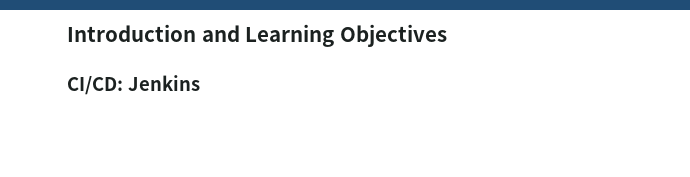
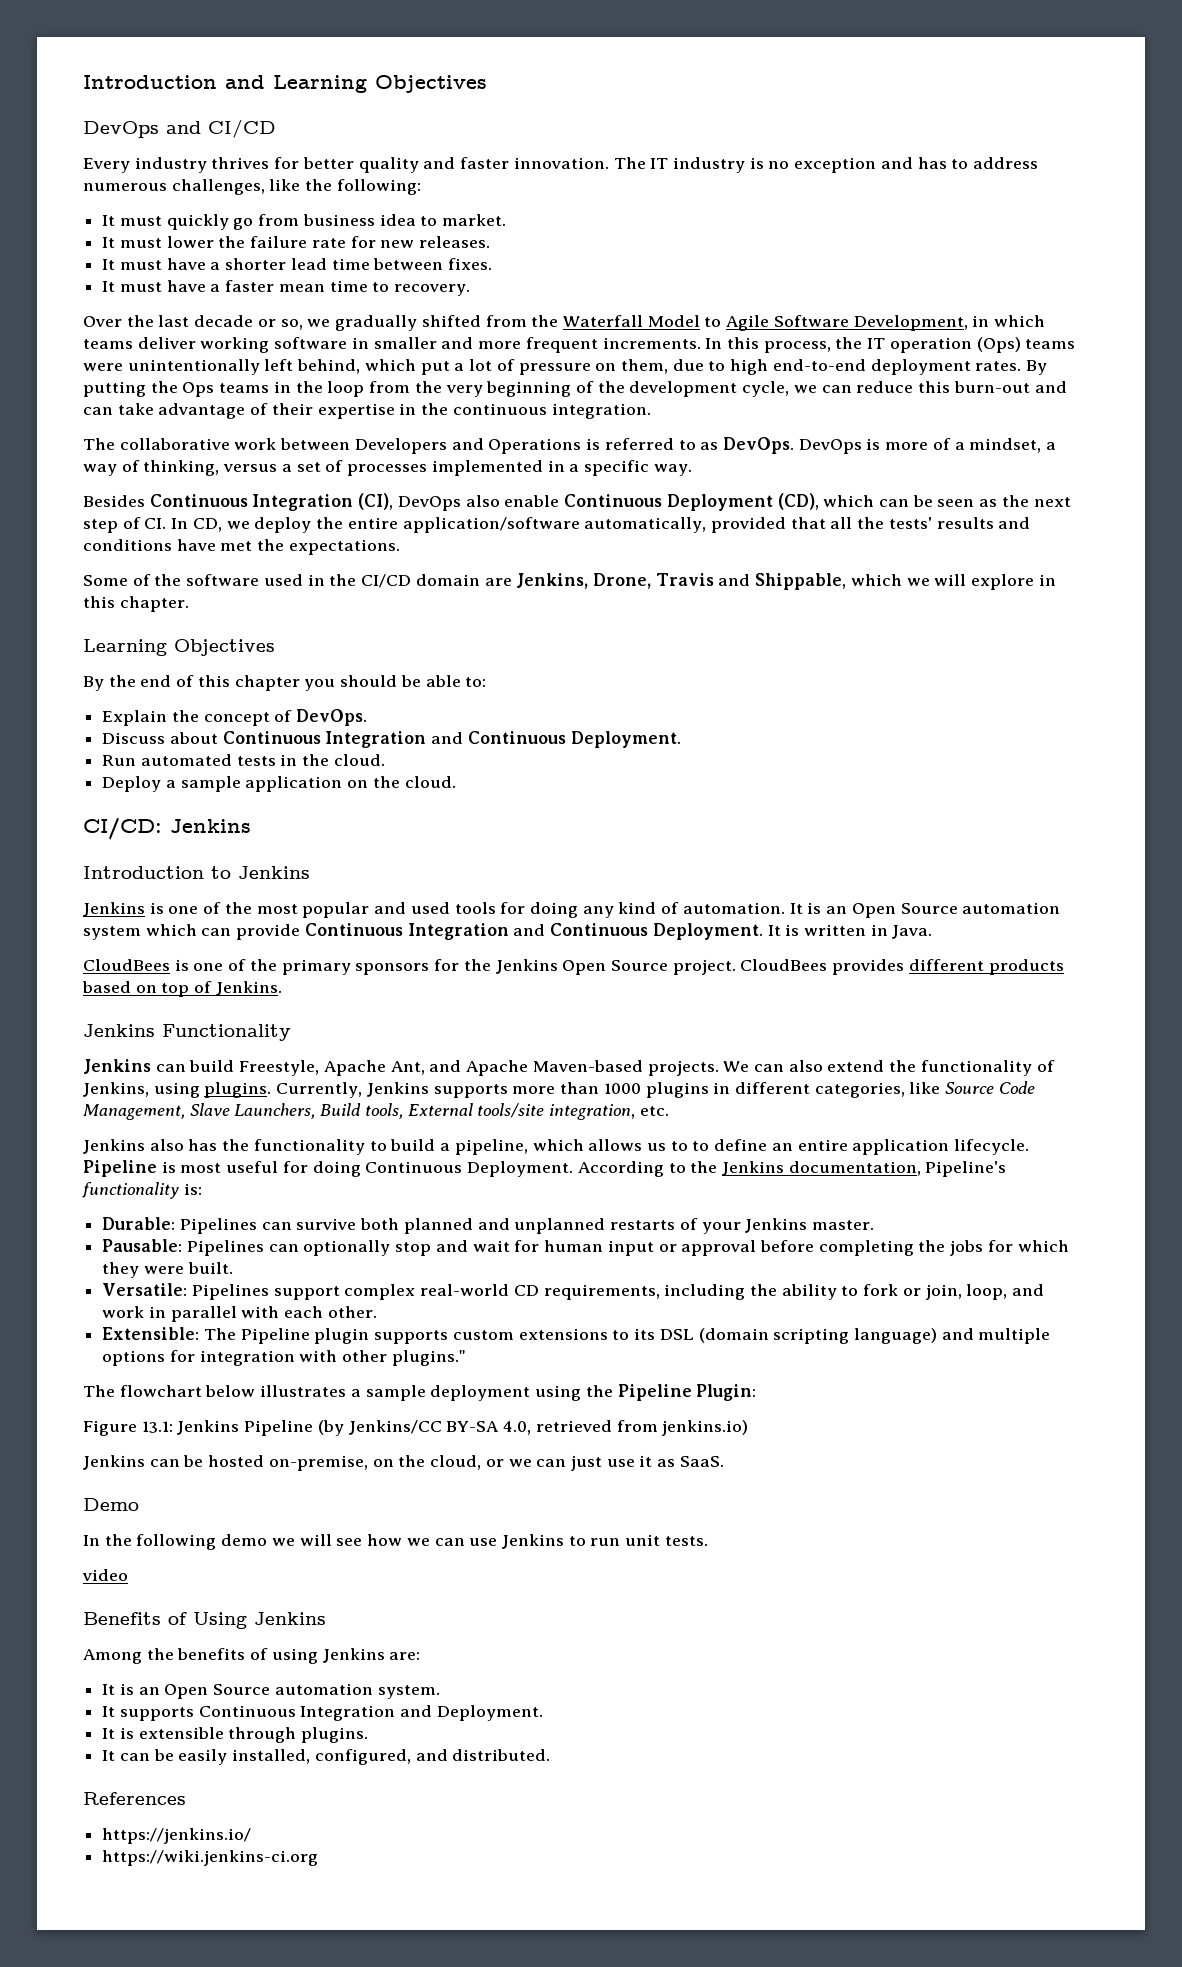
[67,75,200,95] CI/CD: Jenkins -> [83,119,276,138] [83,157,1039,173] [83,179,421,195] [102,214,507,230] [102,236,491,248] [102,258,493,270] [102,280,471,296] [83,315,1046,331] [83,337,1076,353] [83,359,1048,375] [83,381,1067,397] [83,403,651,419] [83,437,1057,454] [83,460,692,476] [83,493,1071,511] [83,517,1031,533] [83,539,400,555] [83,573,1056,590] [83,596,189,612] [83,639,275,656] [83,675,487,691] [102,709,368,726] [102,731,681,748] [102,754,385,766] [102,776,456,792] [83,818,251,840] [83,866,310,879] [83,902,1061,918] [83,923,933,940] [83,959,1064,975] [82,981,282,997] [83,1024,291,1041] [83,1059,1055,1076] [83,1081,1035,1098] [83,1103,669,1120] [83,1139,1030,1155] [83,1160,1007,1177] [82,1182,202,1199] [102,1217,874,1234] [102,1239,1069,1256] [102,1262,233,1278] [102,1283,1045,1300] [102,1306,377,1322] [102,1327,1051,1344] [102,1350,466,1366] [83,1384,757,1401] [83,1420,749,1436] [83,1455,724,1471] [83,1498,139,1511] [83,1534,708,1550] [82,1569,128,1581] [83,1612,326,1629] [83,1648,421,1664] [102,1683,440,1699] [102,1705,543,1721] [102,1727,369,1743] [102,1749,551,1765] [83,1792,186,1805] [102,1828,252,1844] [102,1850,319,1866] DevOps and CI/CD // Every industry thrives for better quality and faster innovation. The IT industry is no exception and has to address numerous challenges, like the following: // It must quickly go from business idea to market. // It must lower the failure rate for new releases. // It must have a shorter lead time between fixes. // It must have a faster mean time to recovery. // Over the last decade or so, we gradually shifted from the Waterfall Model to Agile Software Development, in which teams deliver working software in smaller and more frequent increments. In this process, the IT operation (Ops) teams were unintentionally left behind, which put a lot of pressure on them, due to high end-to-end deployment rates. By putting the Ops teams in the loop from the very beginning of the development cycle, we can reduce this burn-out and can take advantage of their expertise in the continuous integration. // The collaborative work between Developers and Operations is referred to as DevOps. DevOps is more of a mindset, a way of thinking, versus a set of processes implemented in a specific way. // Besides Continuous Integration (CI), DevOps also enable Continuous Deployment (CD), which can be seen as the next step of CI. In CD, we deploy the entire application/software automatically, provided that all the tests' results and conditions have met the expectations. // Some of the software used in the CI/CD domain are Jenkins, Drone, Travis and Shippable, which we will explore in this chapter. // Learning Objectives // By the end of this chapter you should be able to: // Explain the concept of DevOps. // Discuss about Continuous Integration and Continuous Deployment. // Run automated tests in the cloud. // Deploy a sample application on the cloud. // CI/CD: Jenkins // Introduction to Jenkins // Jenkins is one of the most popular and used tools for doing any kind of automation. It is an Open Source automation system which can provide Continuous Integration and Continuous Deployment. It is written in Java. // CloudBees is one of the primary sponsors for the Jenkins Open Source project. CloudBees provides different products based on top of Jenkins. // Jenkins Functionality // Jenkins can build Freestyle, Apache Ant, and Apache Maven-based projects. We can also extend the functionality of Jenkins, using plugins. Currently, Jenkins supports more than 1000 plugins in different categories, like Source Code Management, Slave Launchers, Build tools, External tools/site integration, etc. // Jenkins also has the functionality to build a pipeline, which allows us to to define an entire application lifecycle. Pipeline is most useful for doing Continuous Deployment. According to the Jenkins documentation, Pipeline's functionality is: // Durable: Pipelines can survive both planned and unplanned restarts of your Jenkins master. // Pausable: Pipelines can optionally stop and wait for human input or approval before completing the jobs for which they were built. // Versatile: Pipelines support complex real-world CD requirements, including the ability to fork or join, loop, and work in parallel with each other. // Extensible: The Pipeline plugin supports custom extensions to its DSL (domain scripting language) and multiple options for integration with other plugins." // The flowchart below illustrates a sample deployment using the Pipeline Plugin: // Figure 13.1: Jenkins Pipeline (by Jenkins/CC BY-SA 4.0, retrieved from jenkins.io) // Jenkins can be hosted on-premise, on the cloud, or we can just use it as SaaS. // Demo // In the following demo we will see how we can use Jenkins to run unit tests. // video // Benefits of Using Jenkins // Among the benefits of using Jenkins are: // It is an Open Source automation system. // It supports Continuous Integration and Deployment. // It is extensible through plugins. // It can be easily installed, configured, and distributed. // References // https://jenkins.io/ // https://wiki.jenkins-ci.org

